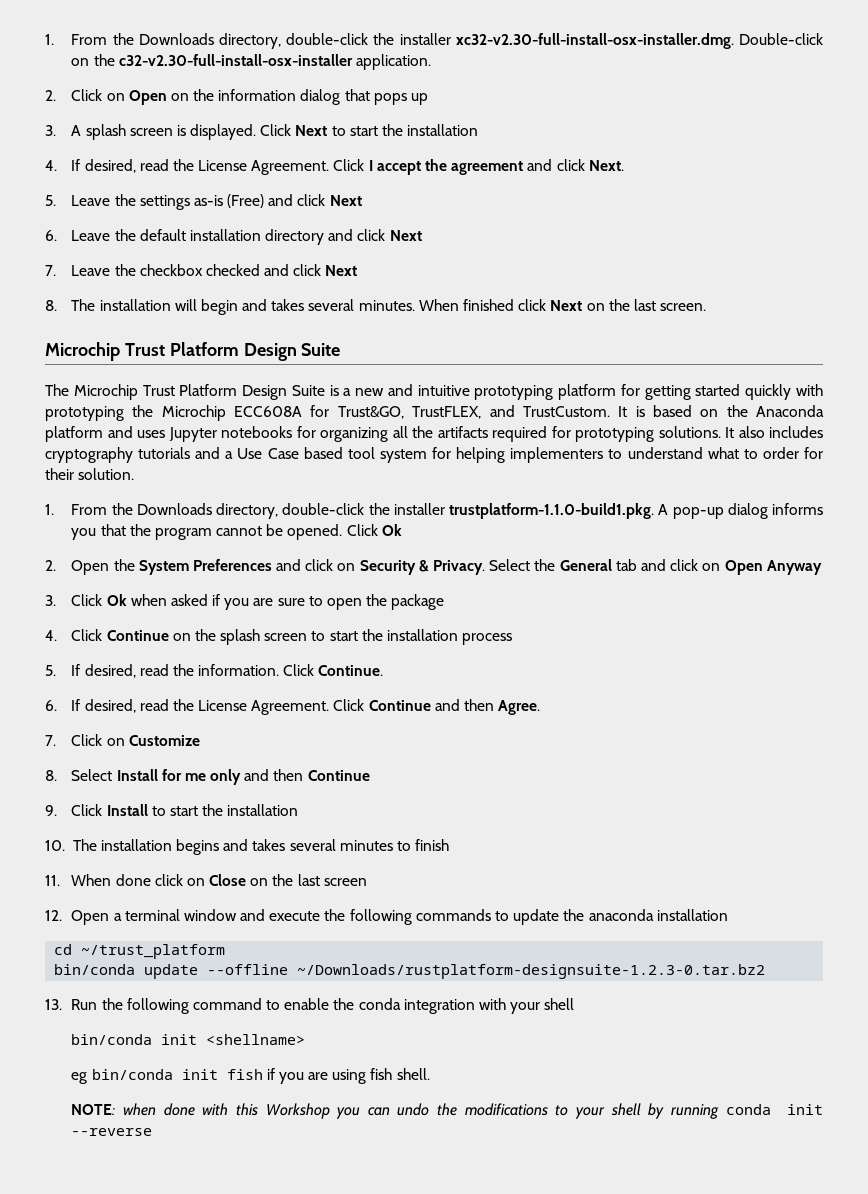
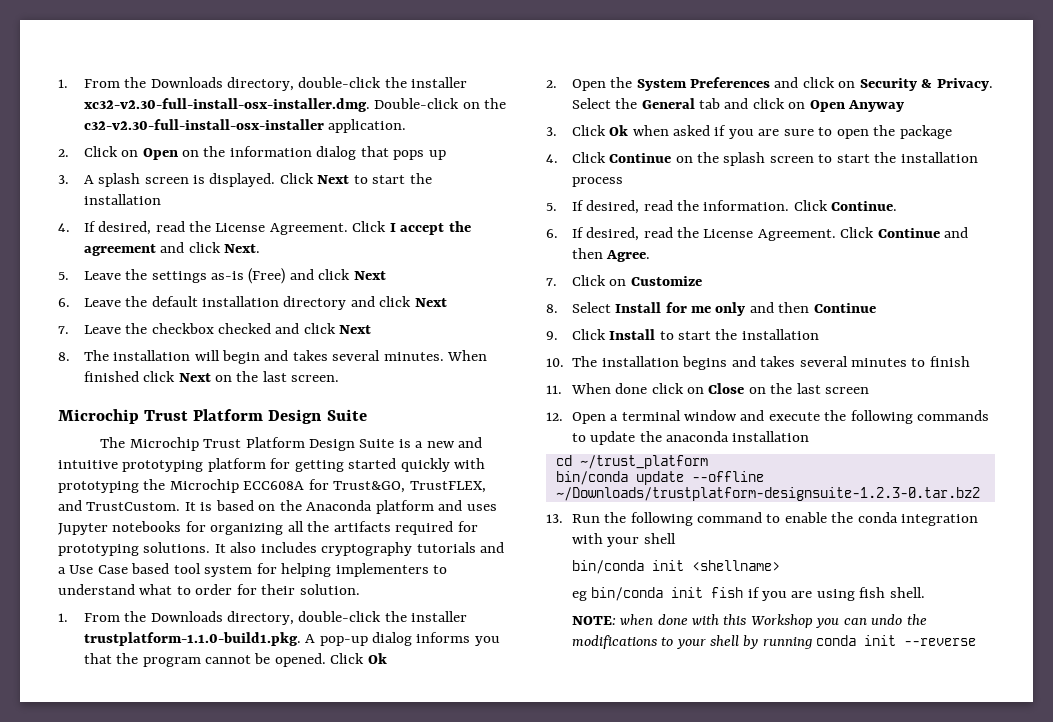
[297,964,766,979] ~/Downloads/rustplatform-designsuite-1.2.3-0.tar.bz2 -> [555,487,980,501] ~/Downloads/trustplatform-designsuite-1.2.3-0.tar.bz2

